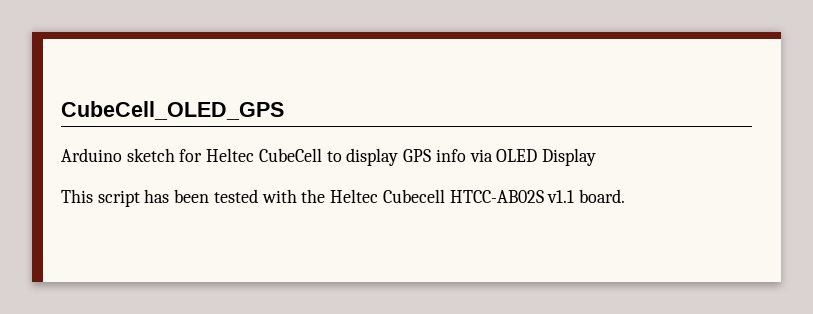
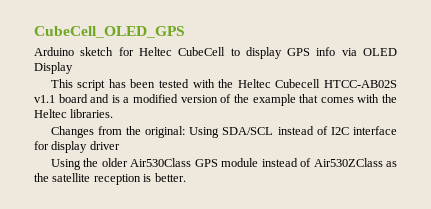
[578,189,625,203] board. -> [58,94,398,106] [34,109,114,118] [50,126,398,138] [34,141,120,153] [50,158,398,170] [34,173,186,185] board and is a modified version of the example that comes with the Heltec libraries. // Changes from the original: Using SDA/SCL instead of I2C interface for display driver // Using the older Air530Class GPS module instead of Air530ZClass as the satellite reception is better.

